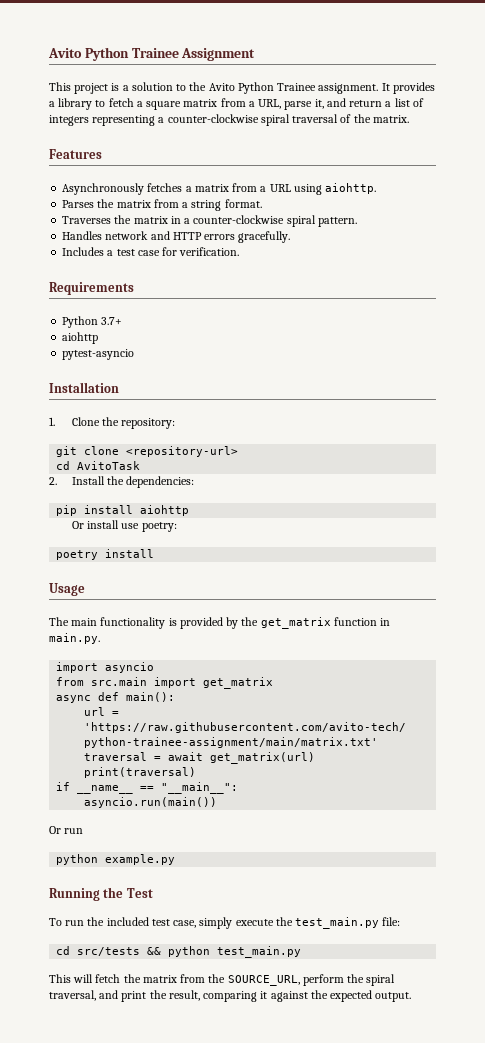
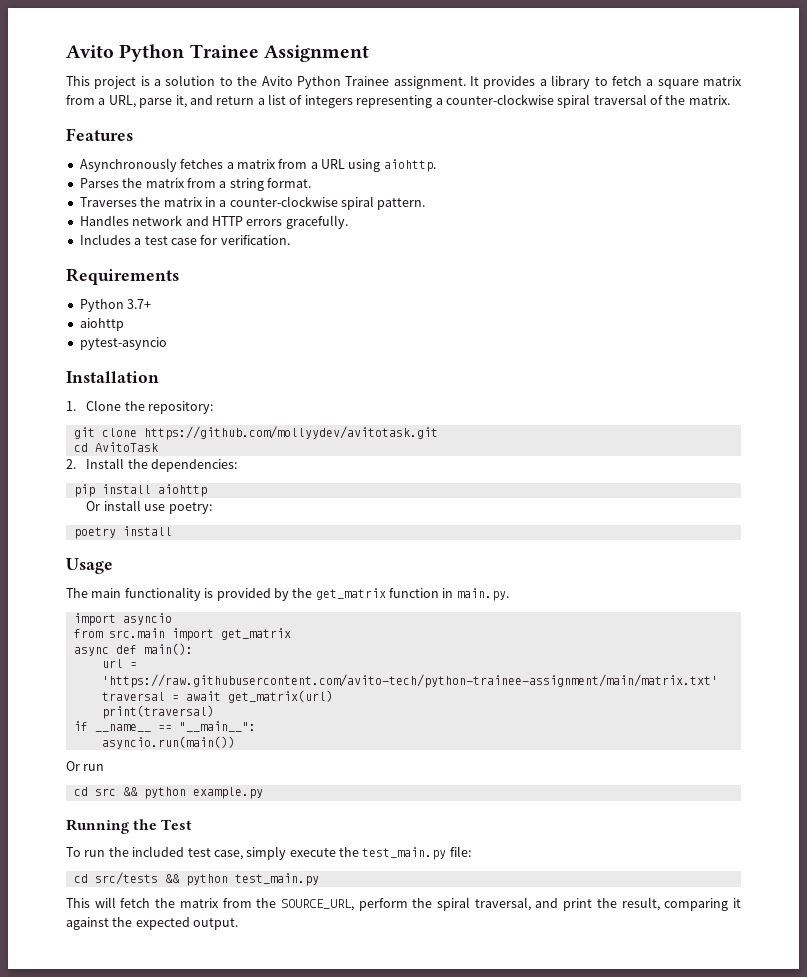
[126,446,239,457] <repository-url> -> [143,426,438,440] https://github.com/mollyydev/avitotask.git
(84, 831) none -> [73,787,138,796] cd src &&

